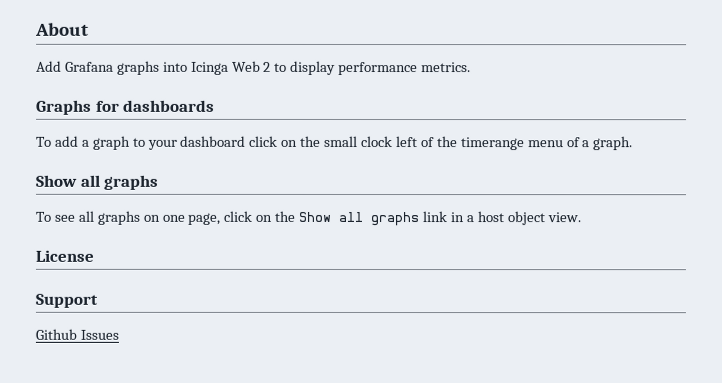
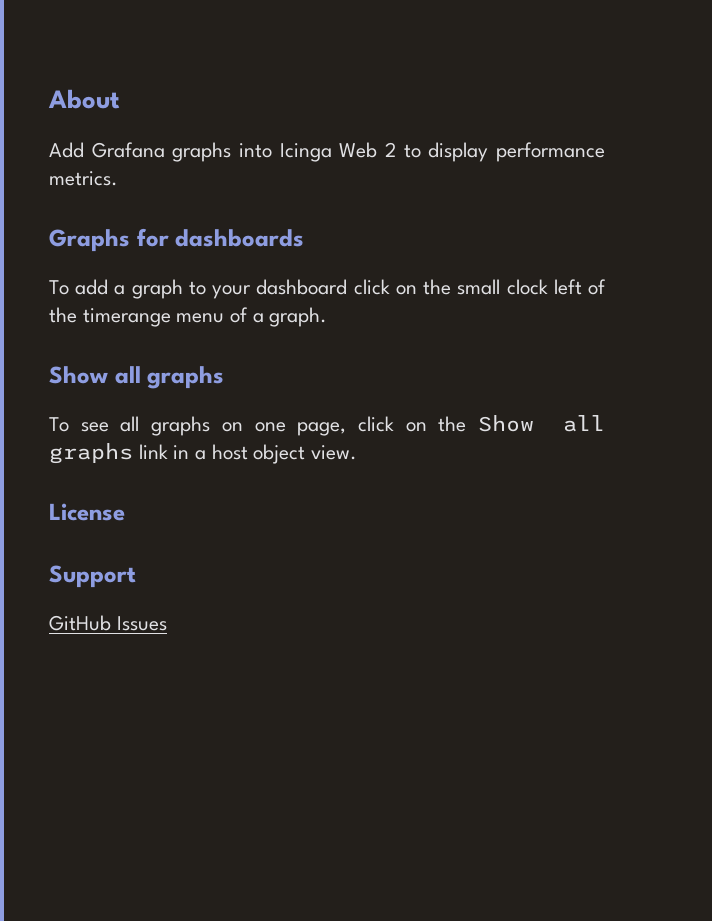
[35,328,77,340] Github -> [49,615,111,631] GitHub

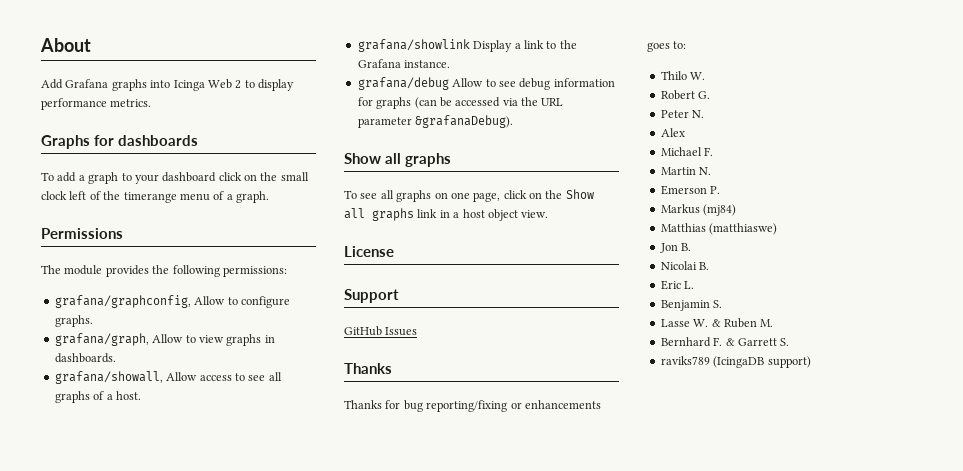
(328, 317) none -> [41,228,123,239] [41,265,287,277] [54,295,290,308] [54,315,93,327] [54,333,275,346] [54,353,116,363] [54,371,282,384] [54,391,141,403] [357,39,577,52] [357,59,451,68] [357,77,615,90] [357,97,564,109] [357,115,514,128] // Permissions // The module provides the following permissions: // grafana/graphconfig, Allow to configure graphs. // grafana/graph, Allow to view graphs in dashboards. // grafana/showall, Allow access to see all graphs of a host. // grafana/showlink Display a link to the Grafana instance. // grafana/debug Allow to see debug information for graphs (can be accessed via the URL parameter &grafanaDebug).
(167, 623) none -> [344,363,392,374] [344,400,601,412] [647,41,687,52] [660,71,706,80] [660,90,711,100] [660,110,705,118] [660,128,685,137] [660,147,714,156] [660,167,712,175] [660,185,721,195] [660,204,737,216] [660,223,778,235] [659,243,692,253] [660,261,710,270] [660,280,695,290] [660,300,723,311] [660,318,774,328] [660,337,790,347] [660,356,811,368] // Thanks // Thanks for bug reporting/fixing or enhancements goes to: // Thilo W. // Robert G. // Peter N. // Alex // Michael F. // Martin N. // Emerson P. // Markus (mj84) // Matthias (matthiaswe) // Jon B. // Nicolai B. // Eric L. // Benjamin S. // Lasse W. & Ruben M. // Bernhard F. & Garrett S. // raviks789 (IcingaDB support)

